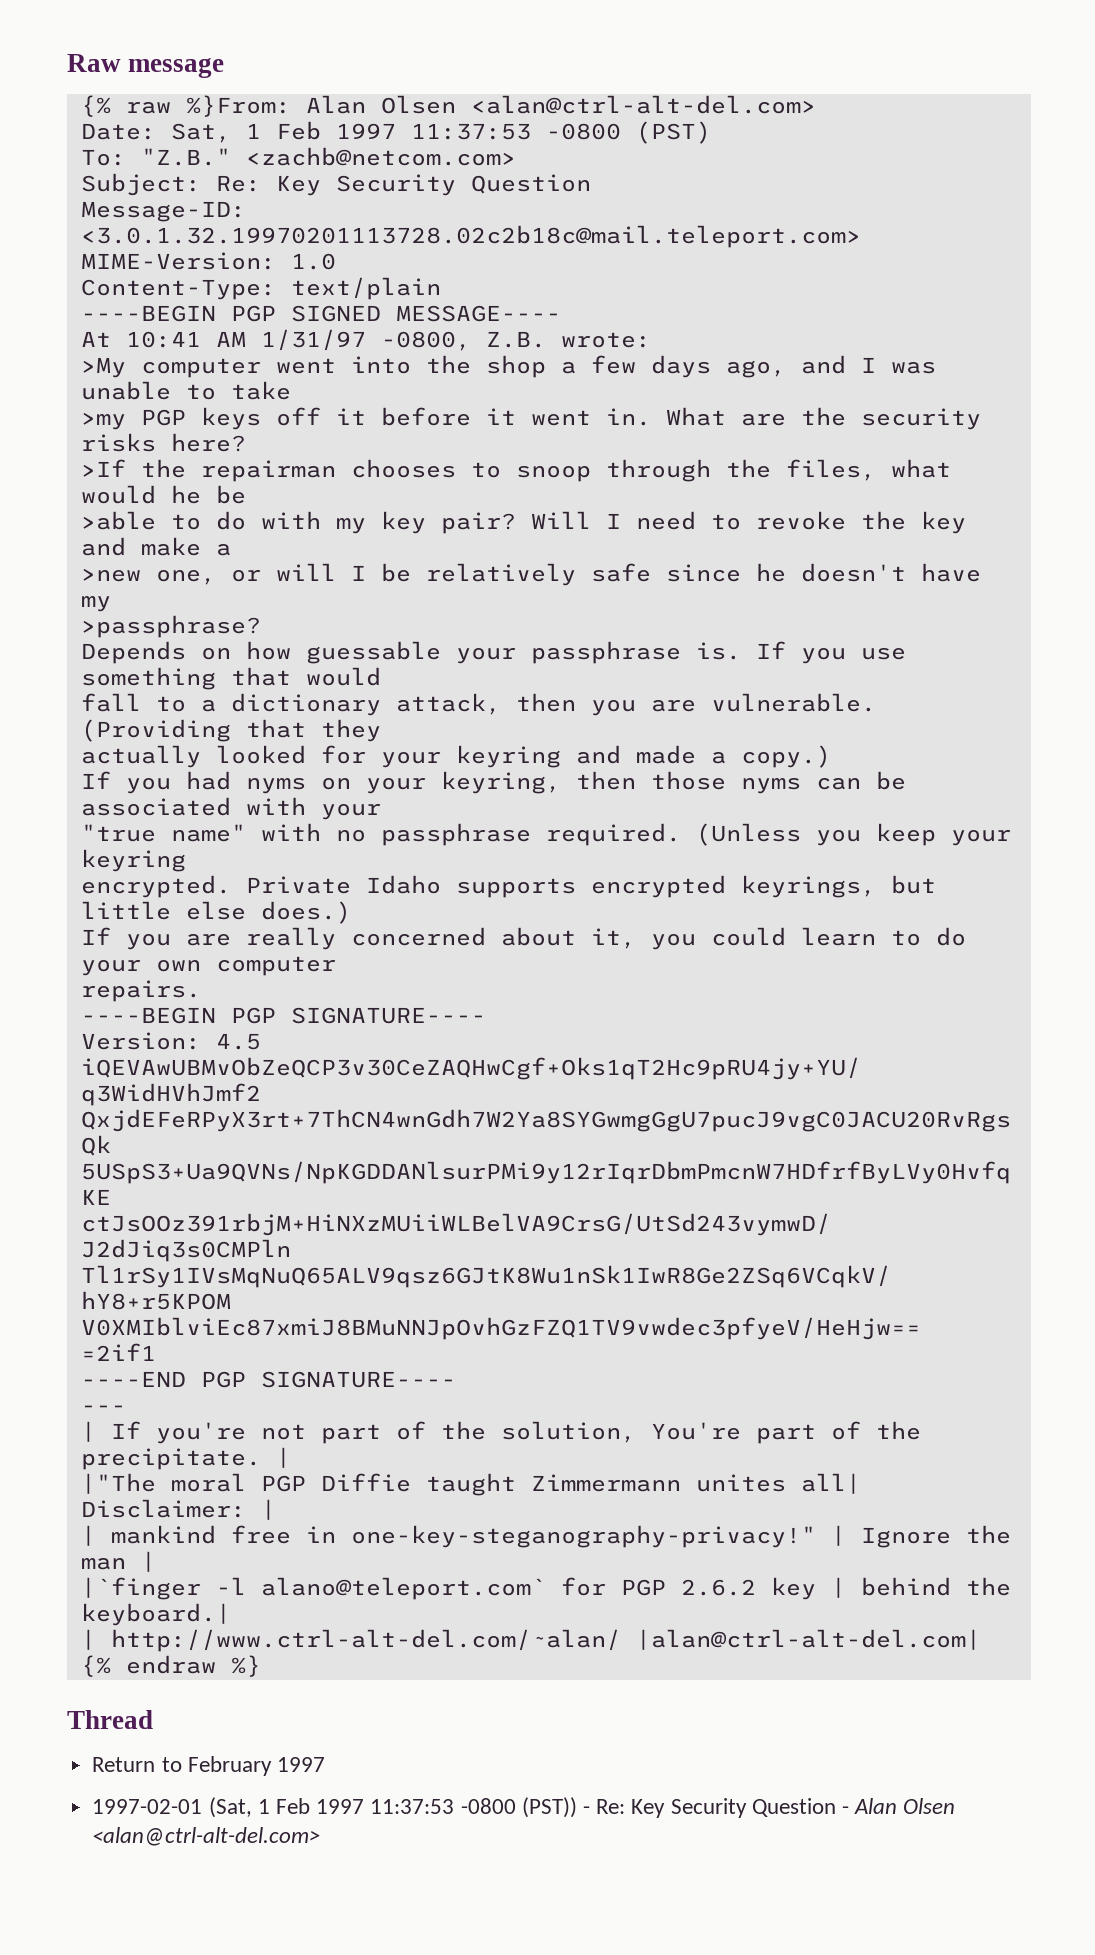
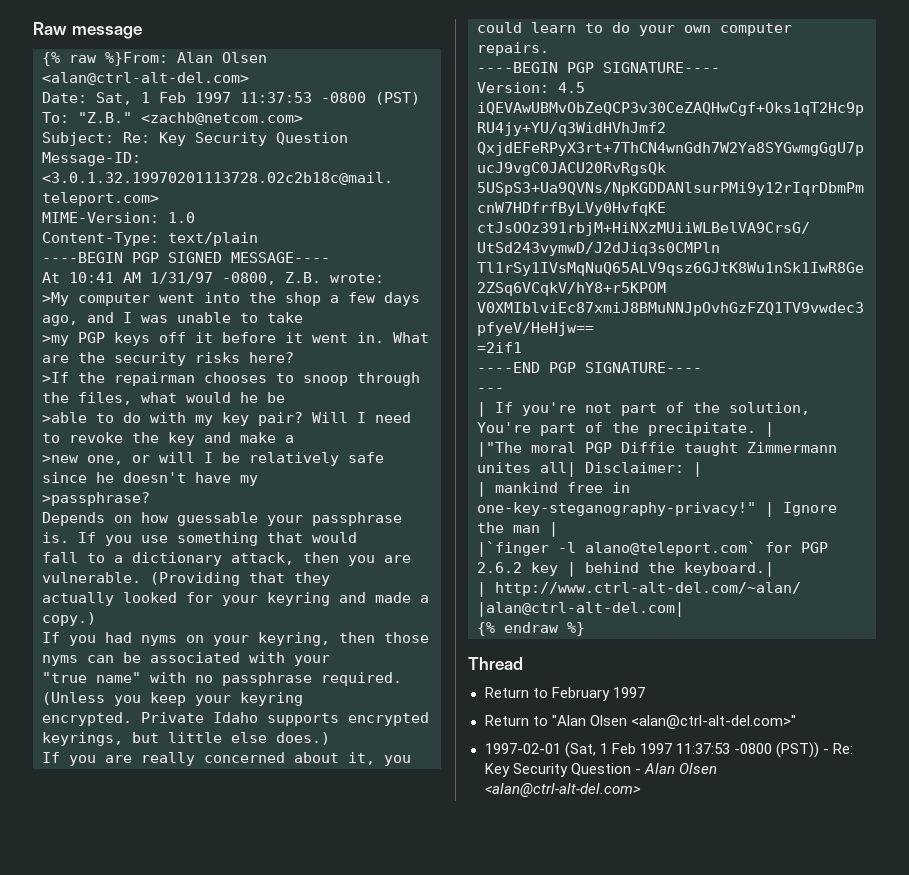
(325, 1764) none -> [484,715,796,729] // Return to "Alan Olsen <alan@ctrl-alt-del.com>"

